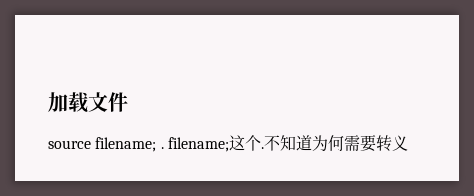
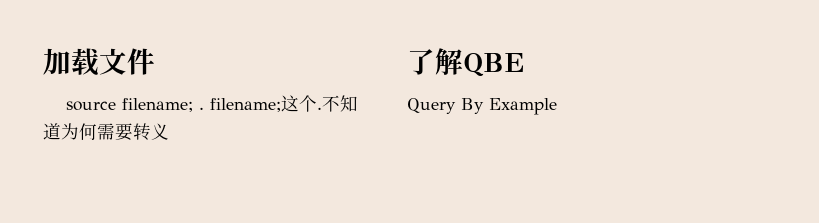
(408, 143) none -> [407,48,524,77] [407,98,557,115] // 了解QBE // Query By Example

